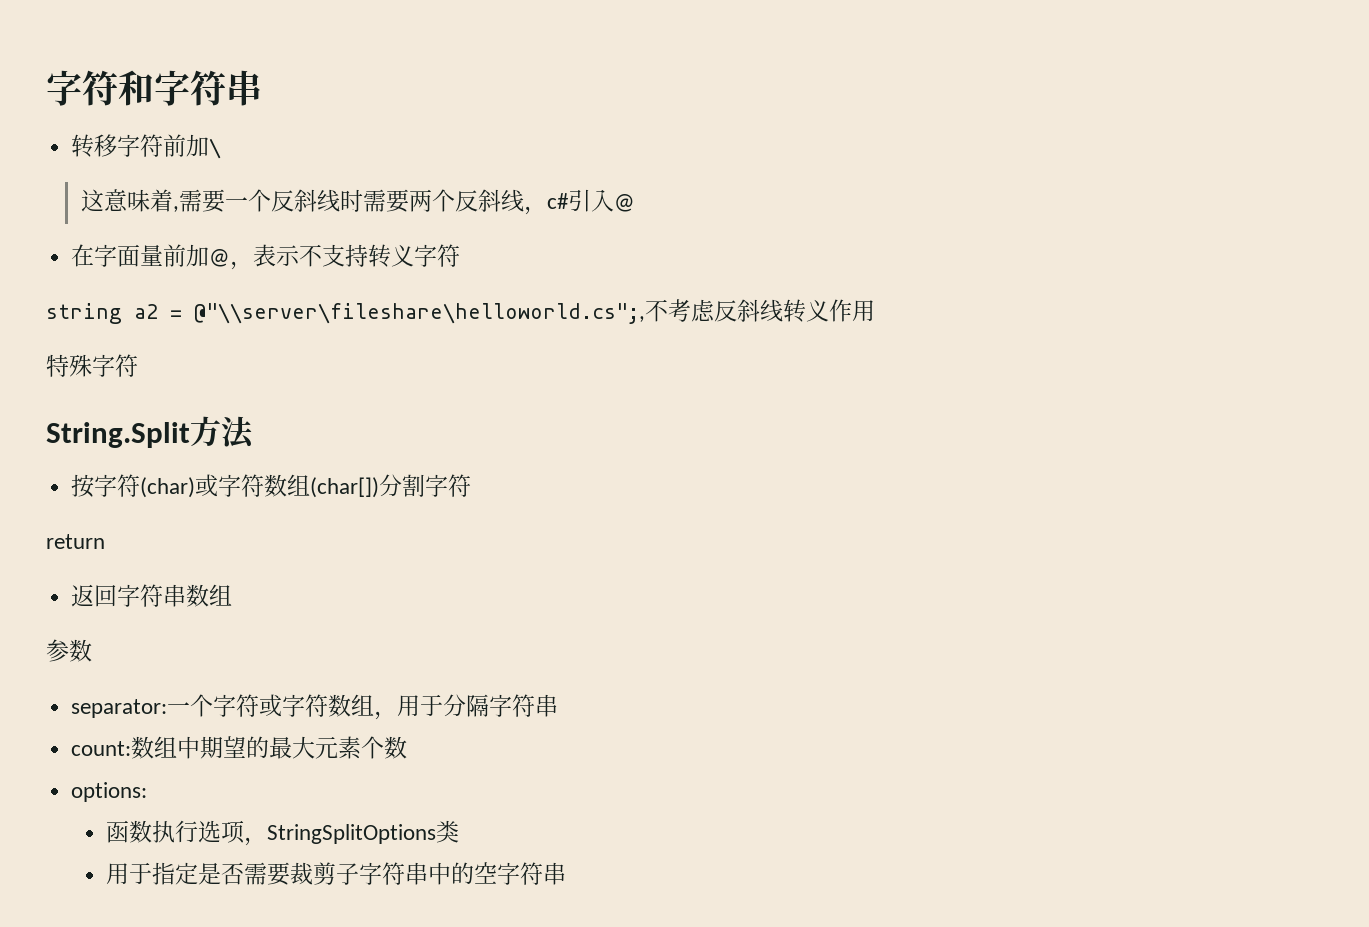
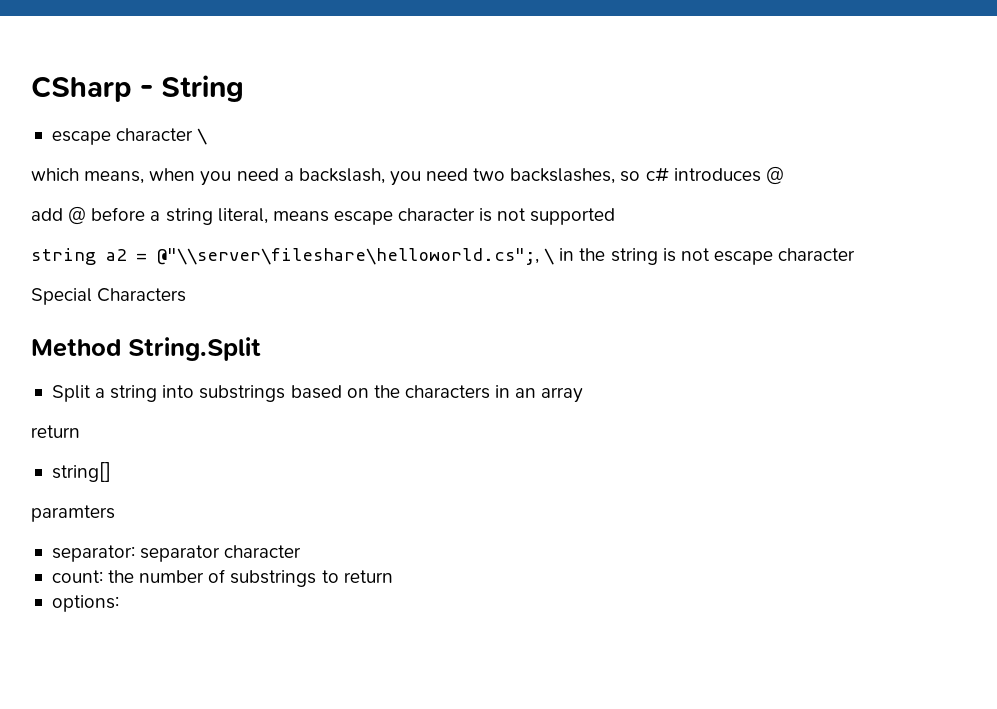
[46,70,262,106] [71,134,222,159] [81,189,636,215] [71,244,461,270] [46,299,875,324] [46,354,138,377] [46,416,255,449] [71,474,472,498] [46,534,105,549] [71,584,233,607] [46,639,92,662] [71,694,559,720] [71,736,408,759] [71,782,148,802] [106,820,460,846] [106,862,567,886] 字符和字符串 // 转移字符前加\ // 这意味着,需要一个反斜线时需要两个反斜线，c#引入@ // 在字面量前加@，表示不支持转义字符 // string a2 = @"\\server\fileshare\helloworld.cs";,不考虑反斜线转义作用 // 特殊字符 // String.Split方法 // 按字符(char)或字符数组(char[])分割字符 // return // 返回字符串数组 // 参数 // separator:一个字符或字符数组，用于分隔字符串 // count:数组中期望的最大元素个数 // options: // 函数执行选项，StringSplitOptions类 // 用于指定是否需要裁剪子字符串中的空字符串 -> [31,75,244,102] [51,128,208,145] [31,166,784,186] [31,206,616,225] [31,248,856,265] [31,288,187,305] [31,337,261,361] [51,385,584,403] [31,425,80,438] [51,462,111,482] [31,505,115,522] [51,545,302,562] [51,569,393,587] [51,595,119,612] CSharp - String // escape character \ // which means, when you need a backslash, you need two backslashes, so c# introduces @ // add @ before a string literal, means escape character is not supported // string a2 = @"\\server\fileshare\helloworld.cs";, \ in the string is not escape character // Special Characters // Method String.Split // Split a string into substrings based on the characters in an array // return // string[] // paramters // separator: separator character // count: the number of substrings to return // options:

